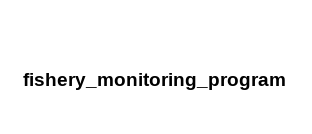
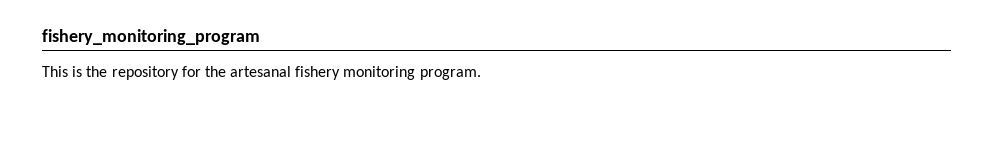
(286, 81) none -> [42,66,481,80] // This is the repository for the artesanal fishery monitoring program.

